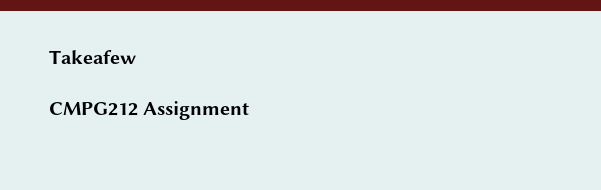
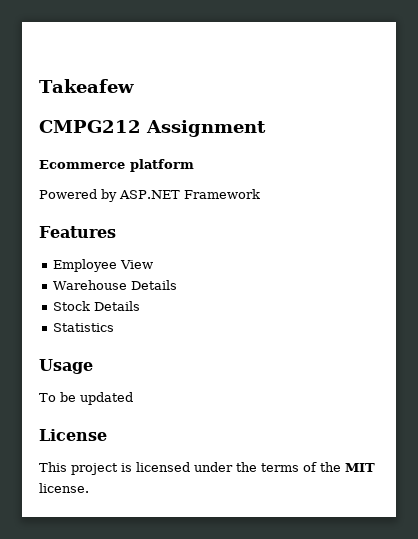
(250, 110) none -> [39,159,194,172] [39,189,260,202] [39,226,116,238] [52,259,153,272] [52,280,177,290] [52,301,140,311] [52,323,114,332] [39,359,93,374] [39,392,133,405] [39,429,107,441] [39,462,375,475] [39,483,89,493] // Ecommerce platform // Powered by ASP.NET Framework // Features // Employee View // Warehouse Details // Stock Details // Statistics // Usage // To be updated // License // This project is licensed under the terms of the MIT license.

